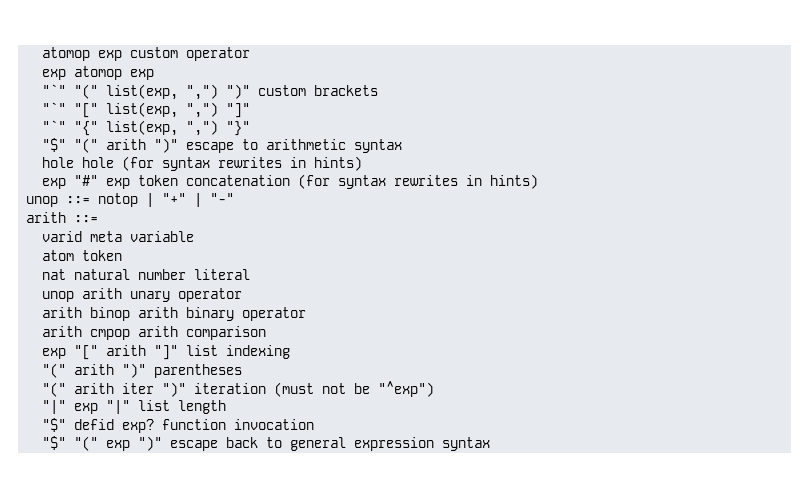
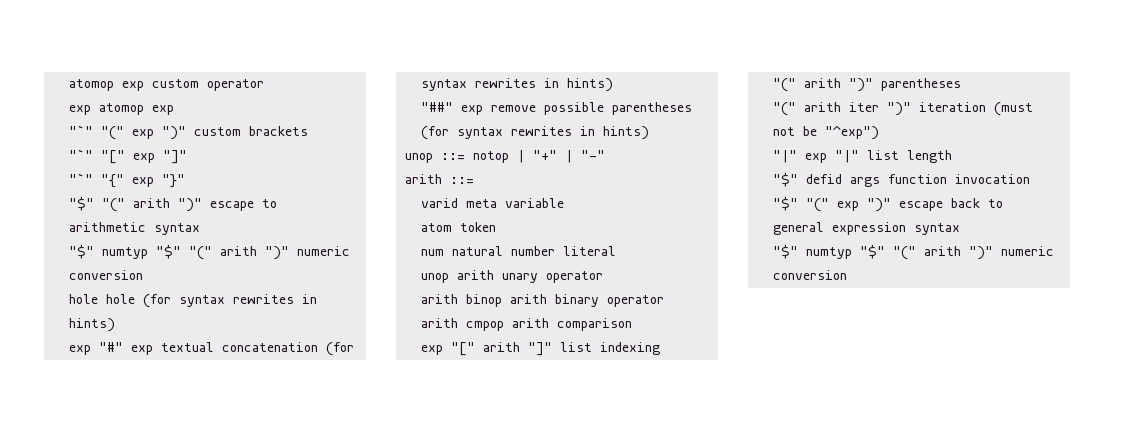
[105,84,218,100] list(exp, ",") -> [132,129,155,139] exp
[105,102,218,118] list(exp, ",") -> [133,153,156,163] exp
[105,120,218,136] list(exp, ",") -> [132,177,155,187] exp
(402, 146) none -> [69,245,351,260] [69,270,144,280] // "$" numtyp "$" "(" arith ")" numeric conversion
[137,175,178,186] token -> [161,342,215,352] textual
(538, 181) none -> [421,102,693,115] [421,126,650,140] // "##" exp remove possible parentheses (for syntax rewrites in hints)
[41,269,66,280] nat -> [421,249,445,256] num
[121,419,154,433] exp? -> [850,177,881,187] args
(490, 444) none -> [773,245,1055,260] [773,270,848,280] // "$" numtyp "$" "(" arith ")" numeric conversion

